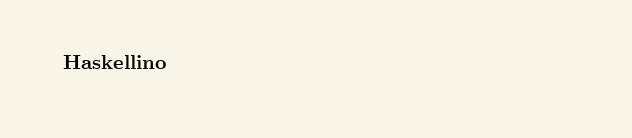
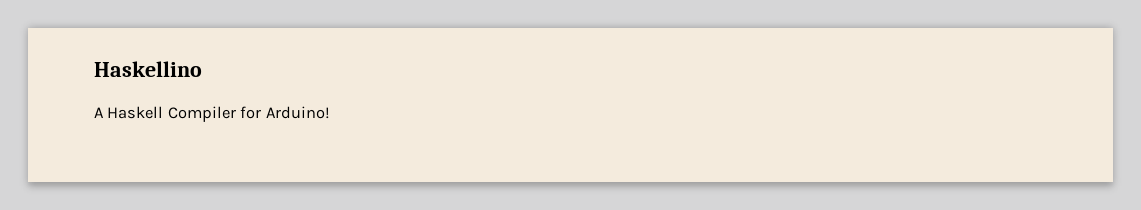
(167, 62) none -> [94,106,330,122] // A Haskell Compiler for Arduino!

